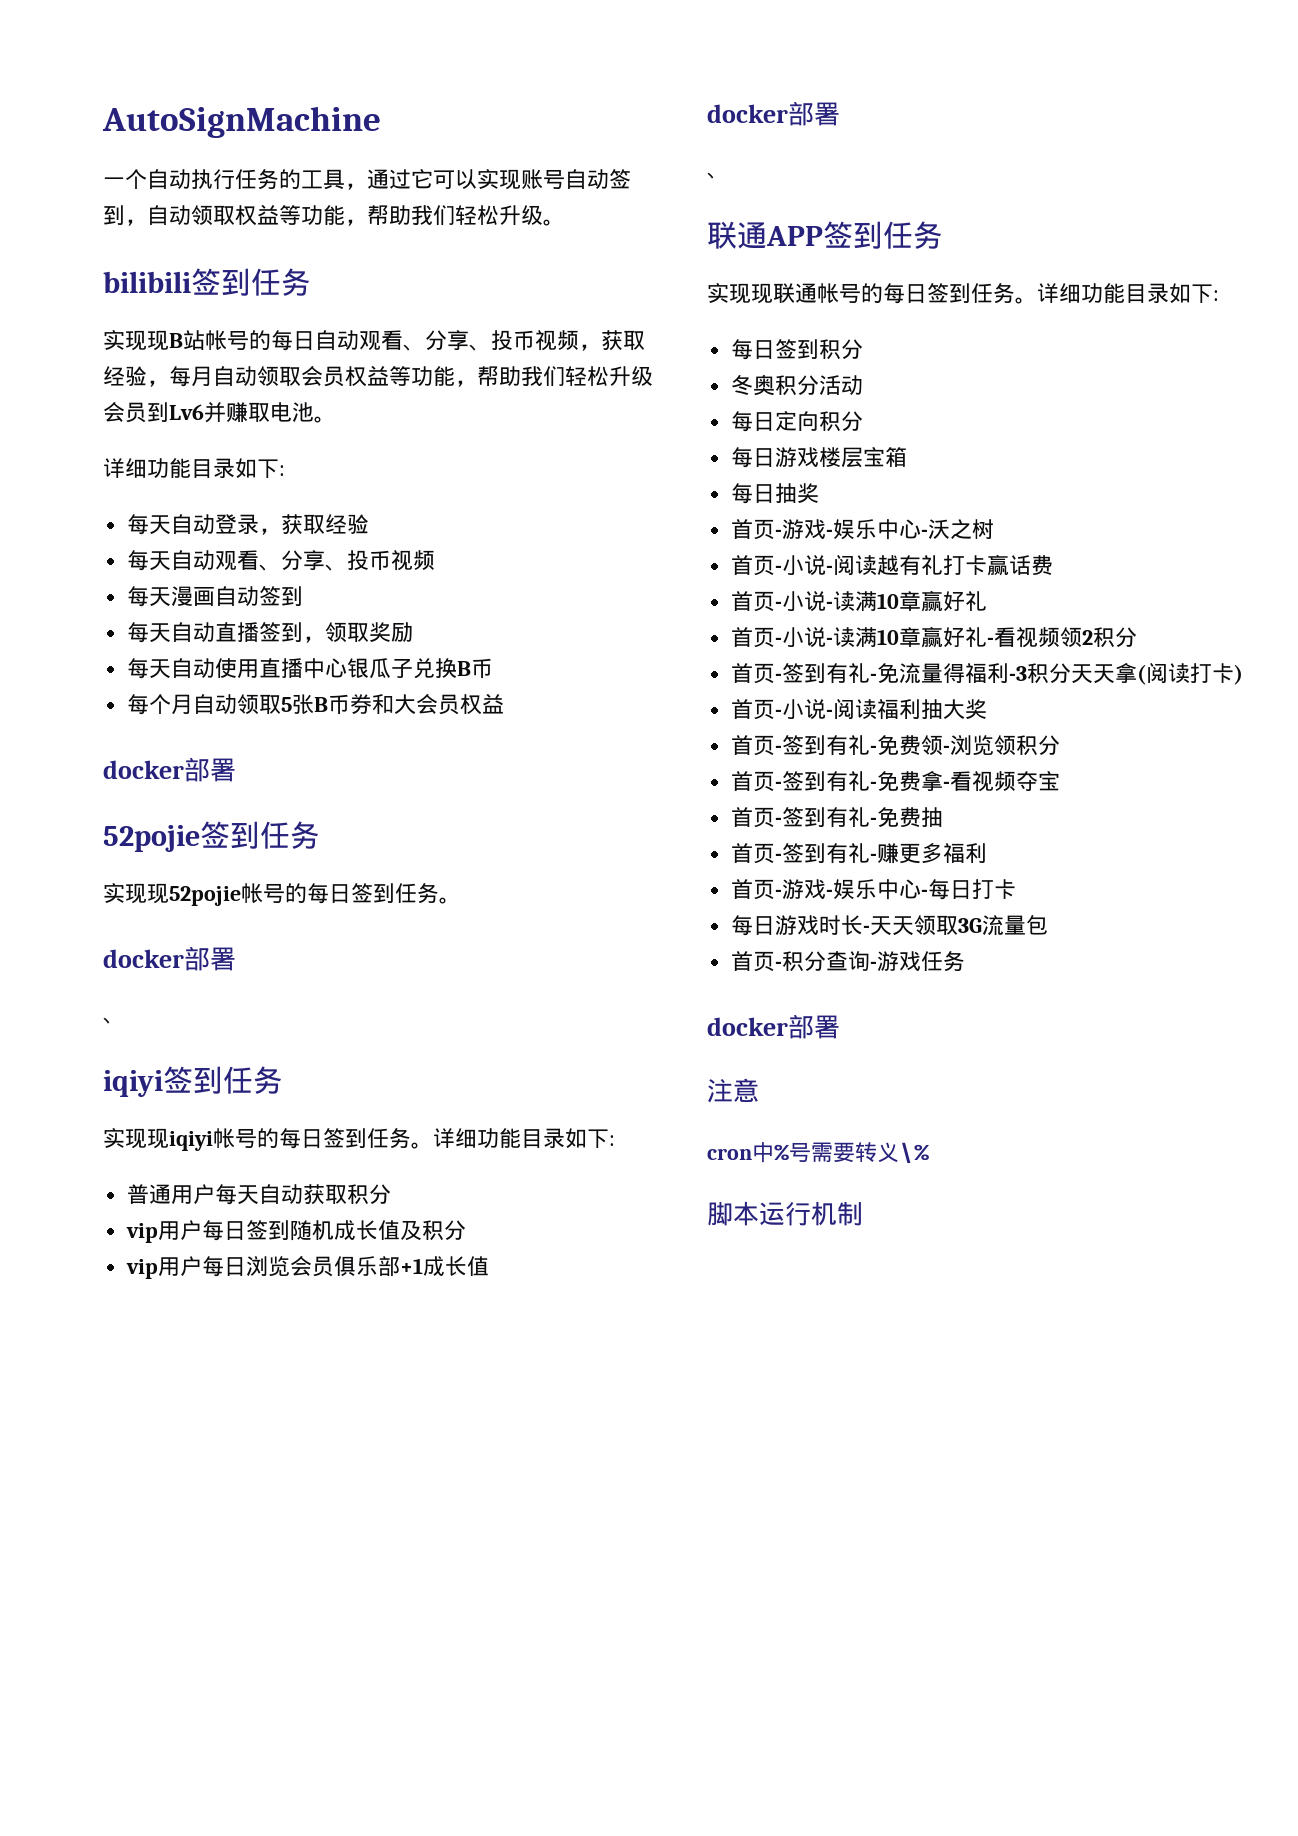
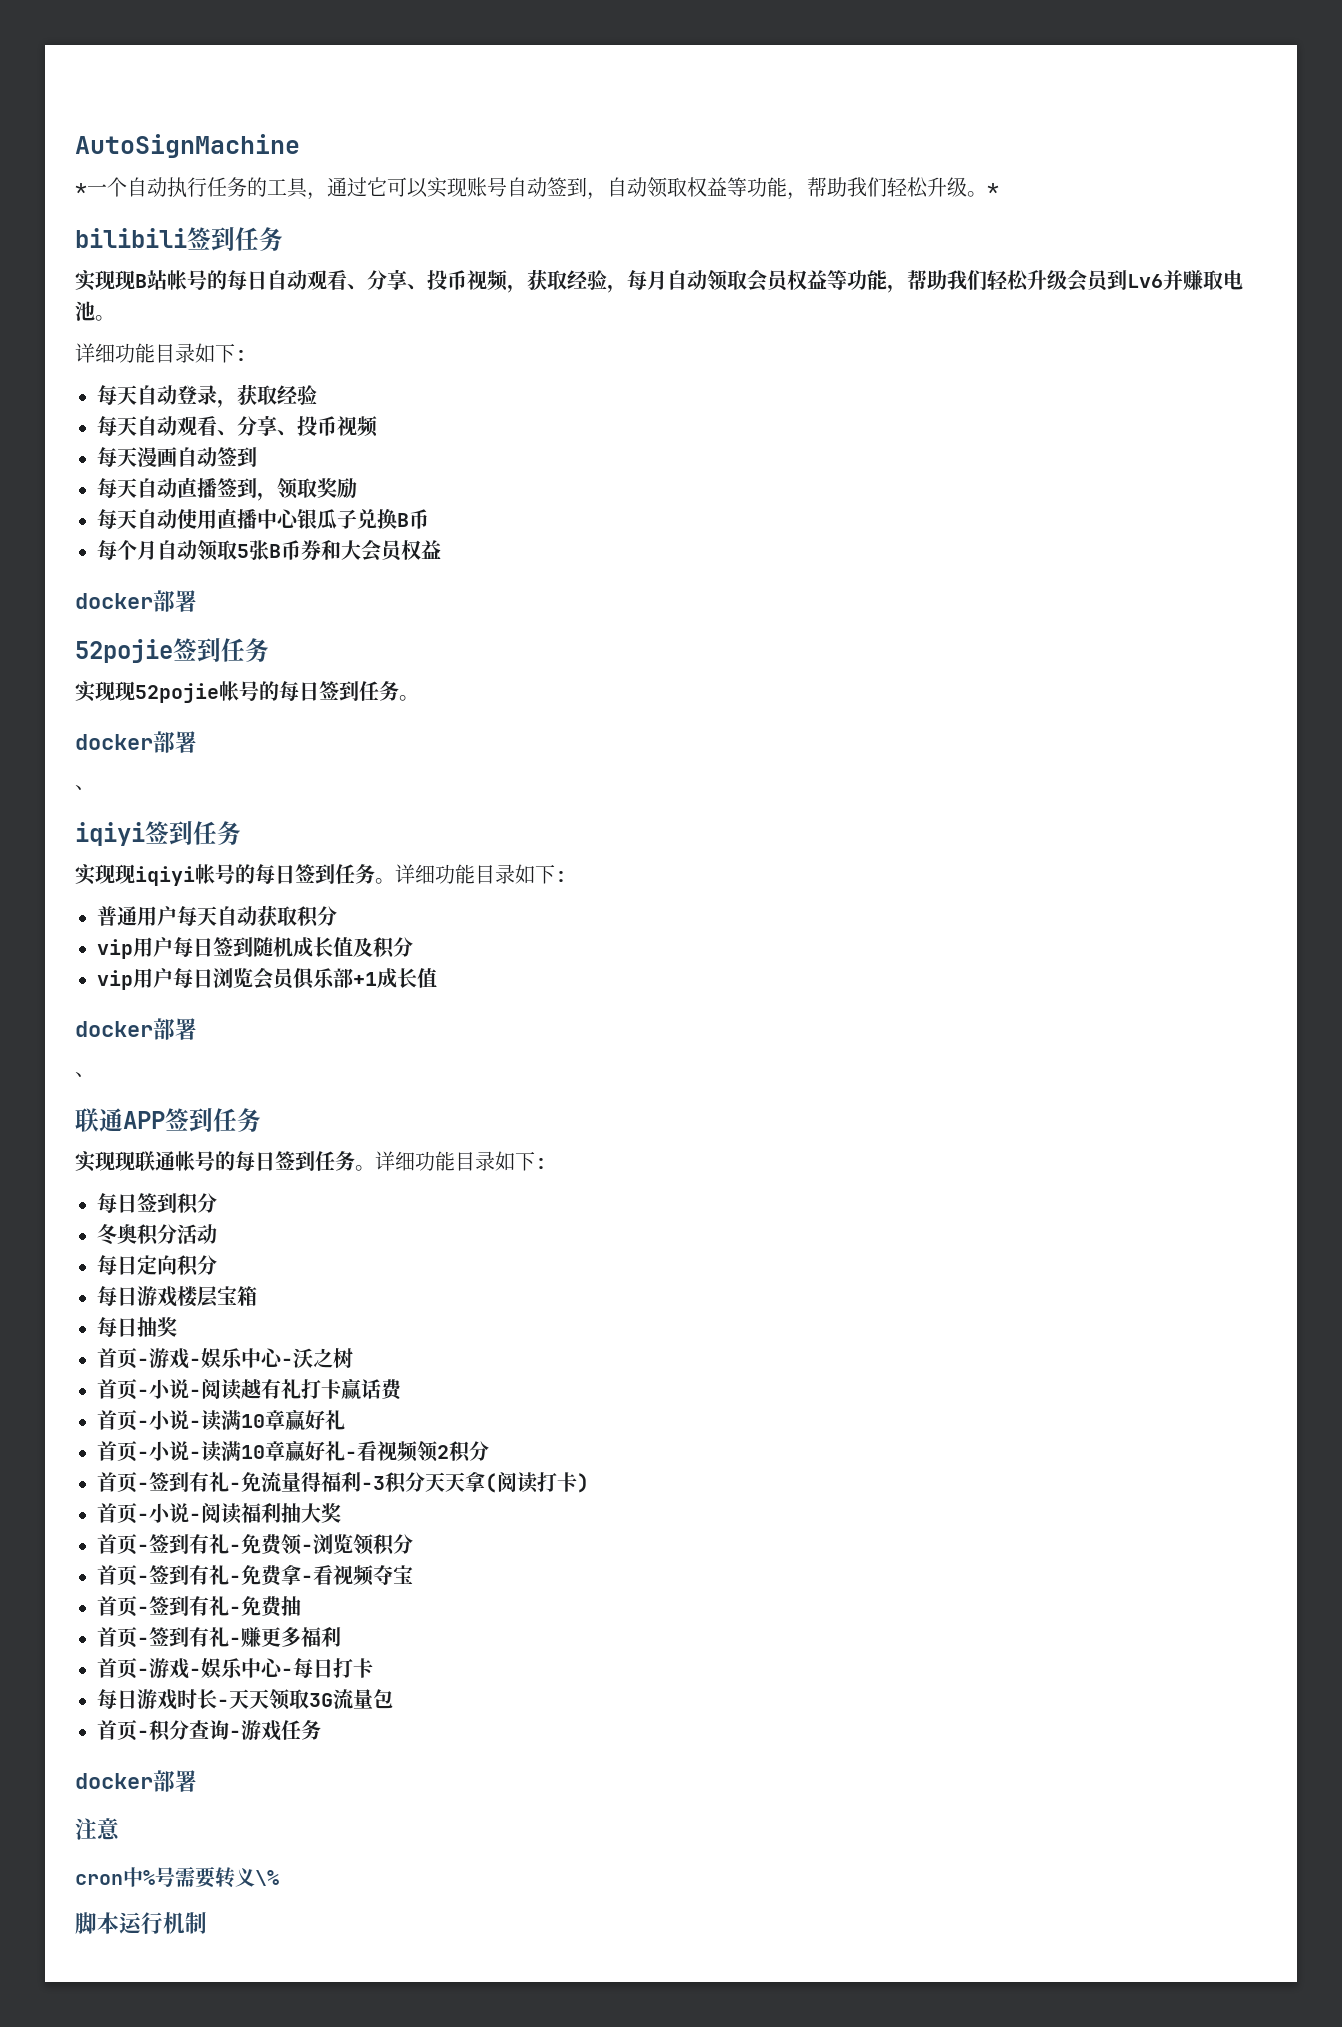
(381, 122) none -> [75,183,87,195] *
(565, 222) none -> [987,183,999,195] *

